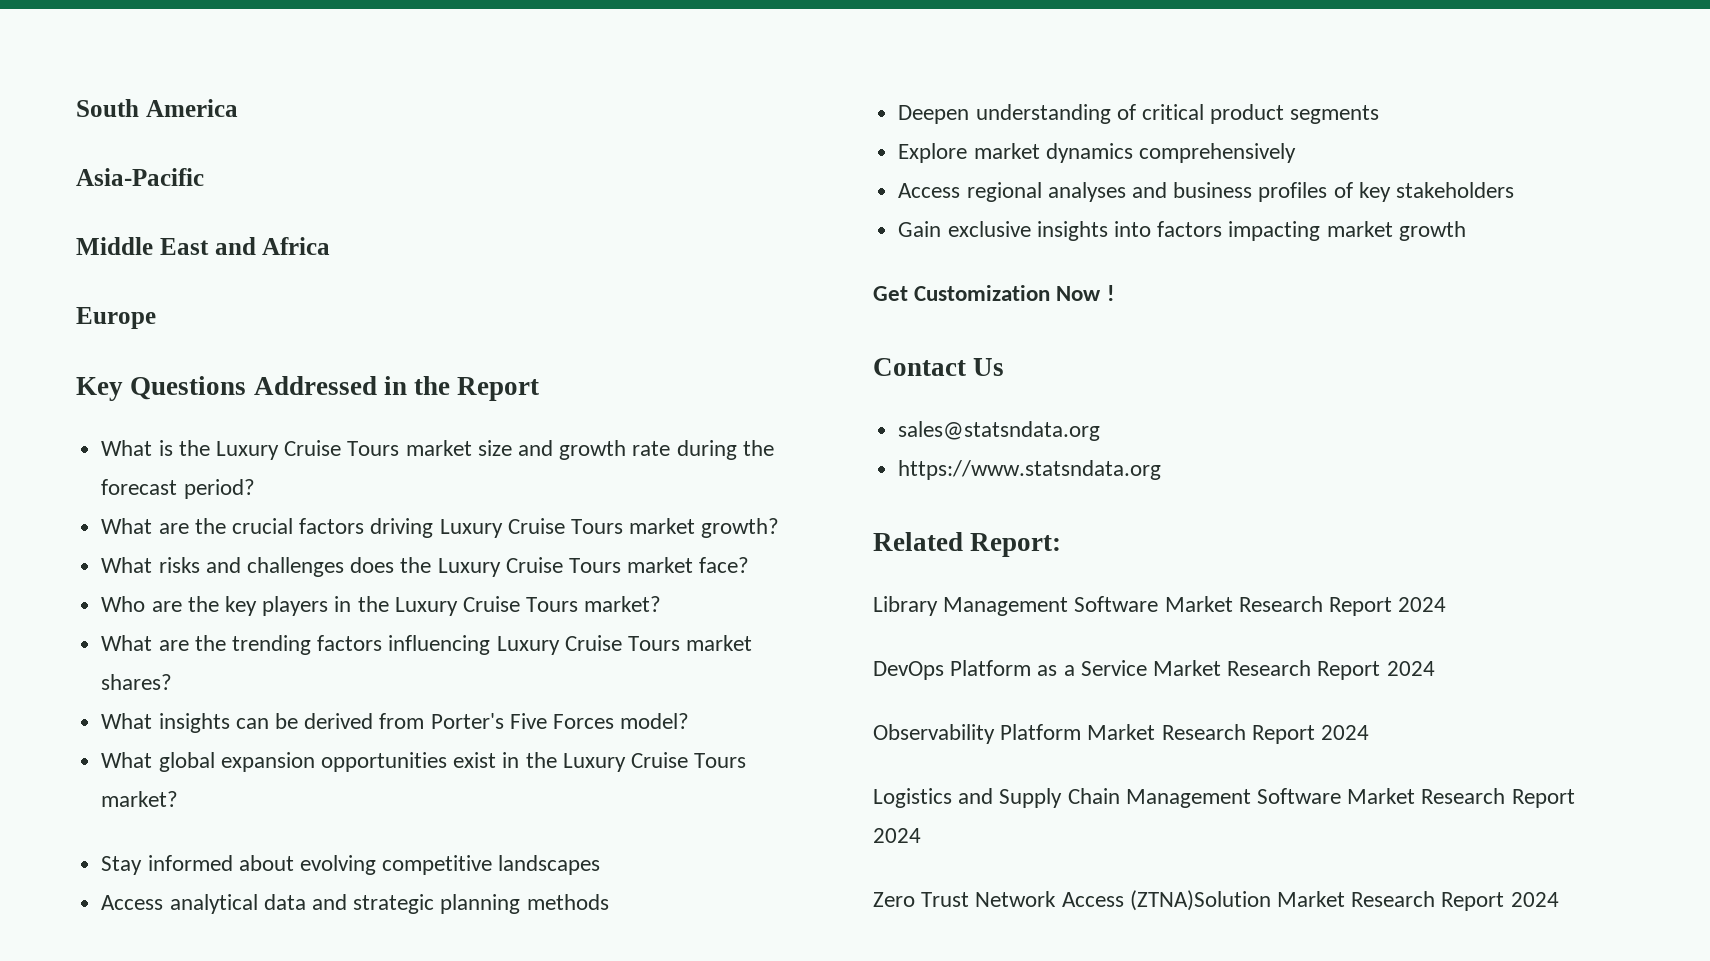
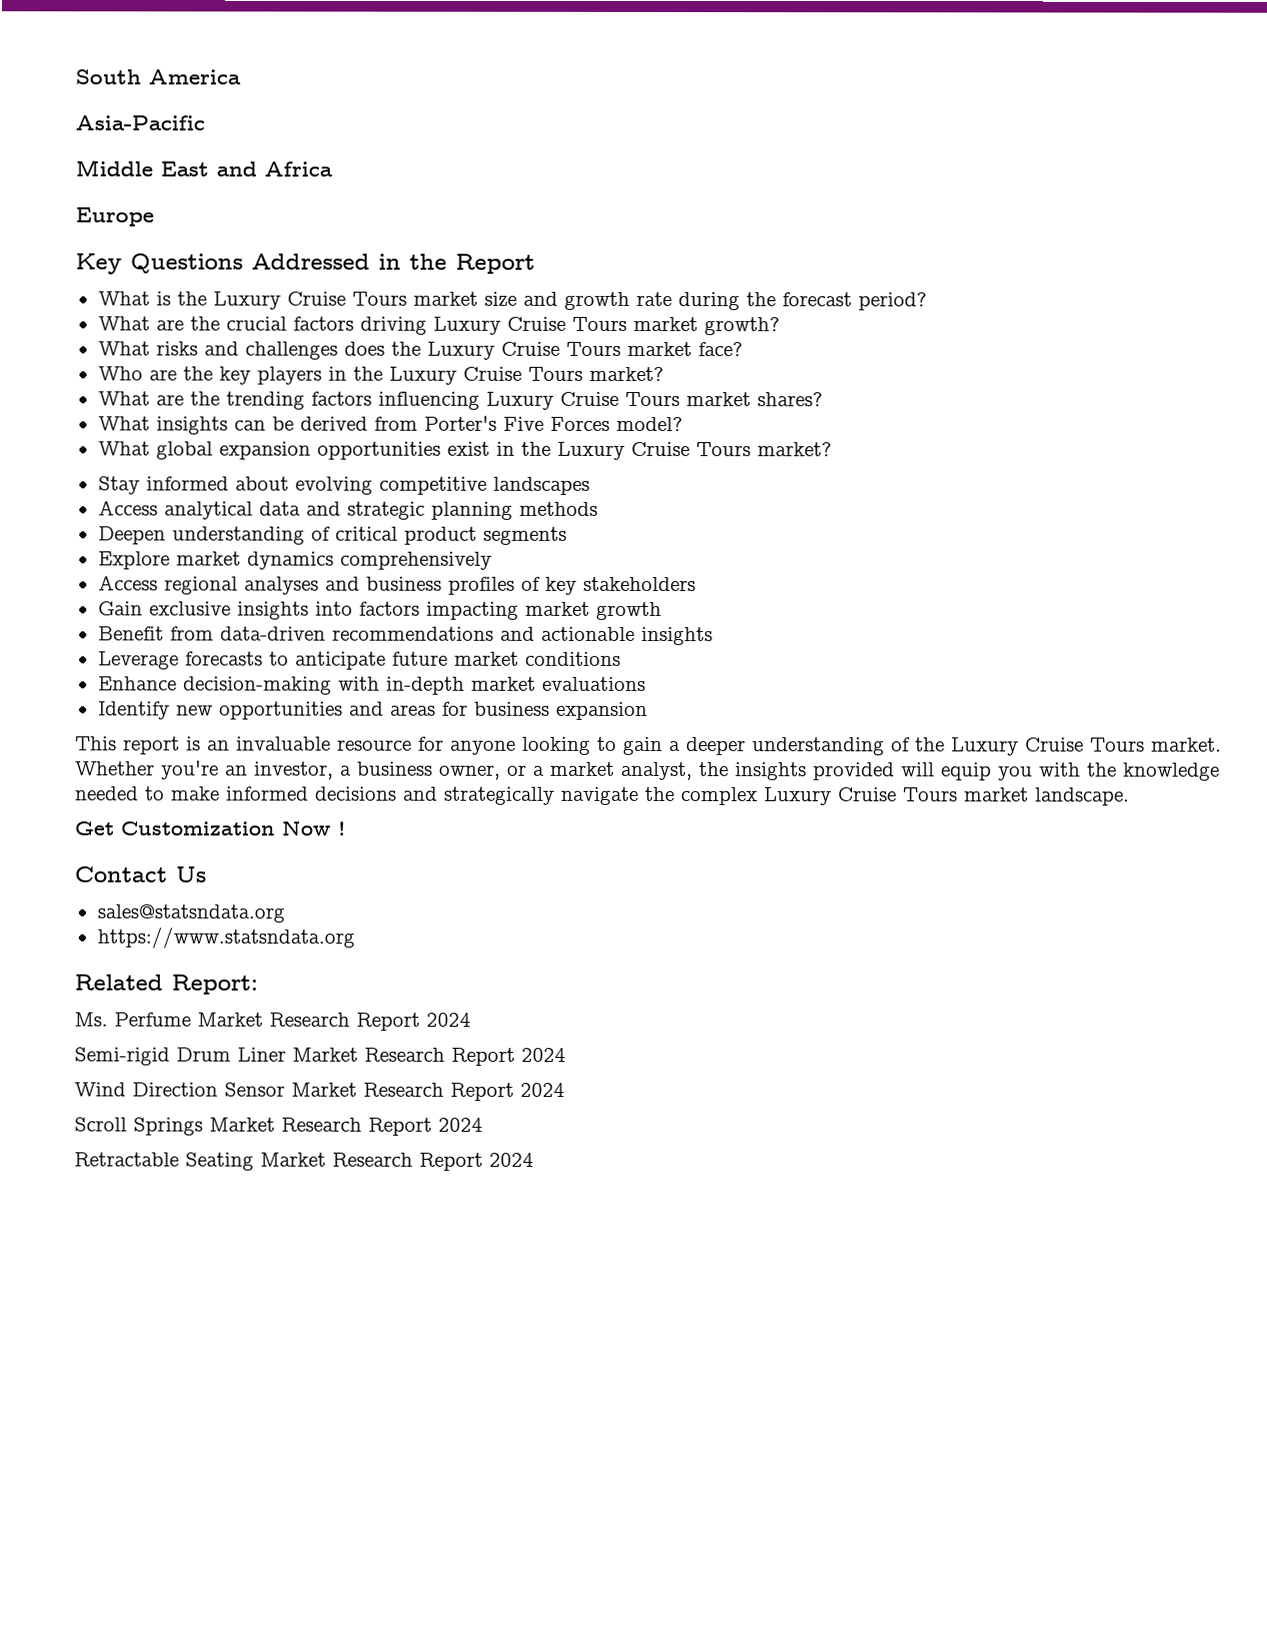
(1466, 231) none -> [97,626,713,646] [97,651,621,670] [97,676,646,695] [97,701,648,721] [75,736,1222,756] [75,760,1220,781] [75,786,1130,806] // Benefit from data-driven recommendations and actionable insights // Leverage forecasts to anticipate future market conditions // Enhance decision-making with in-depth market evaluations // Identify new opportunities and areas for business expansion // This report is an invaluable resource for anyone looking to gain a deeper understanding of the Luxury Cruise Tours market. Whether you're an investor, a business owner, or a market analyst, the insights provided will equip you with the knowledge needed to make informed decisions and strategically navigate the complex Luxury Cruise Tours market landscape.
[873,596,1447,616] [873,660,1435,680] [873,724,1370,744] [873,788,1575,808] [873,828,921,843] [873,890,1271,911] Library Management Software Market Research Report 2024 // DevOps Platform as a Service Market Research Report 2024 // Observability Platform Market Research Report 2024 // Logistics and Supply Chain Management Software Market Research Report 2024 // Zero Trust Network Access (ZTNA)Solution -> [74,1012,471,1031] [74,1047,566,1066] [74,1082,565,1101] [74,1117,483,1136] [74,1152,254,1171] Ms. Perfume Market Research Report 2024 // Semi-rigid Drum Liner Market Research Report 2024 // Wind Direction Sensor Market Research Report 2024 // Scroll Springs Market Research Report 2024 // Retractable Seating

